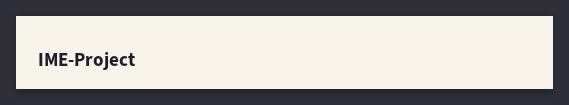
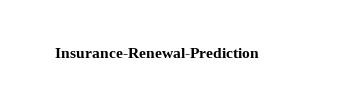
[38,52,135,70] IME-Project -> [55,48,259,58] Insurance-Renewal-Prediction

